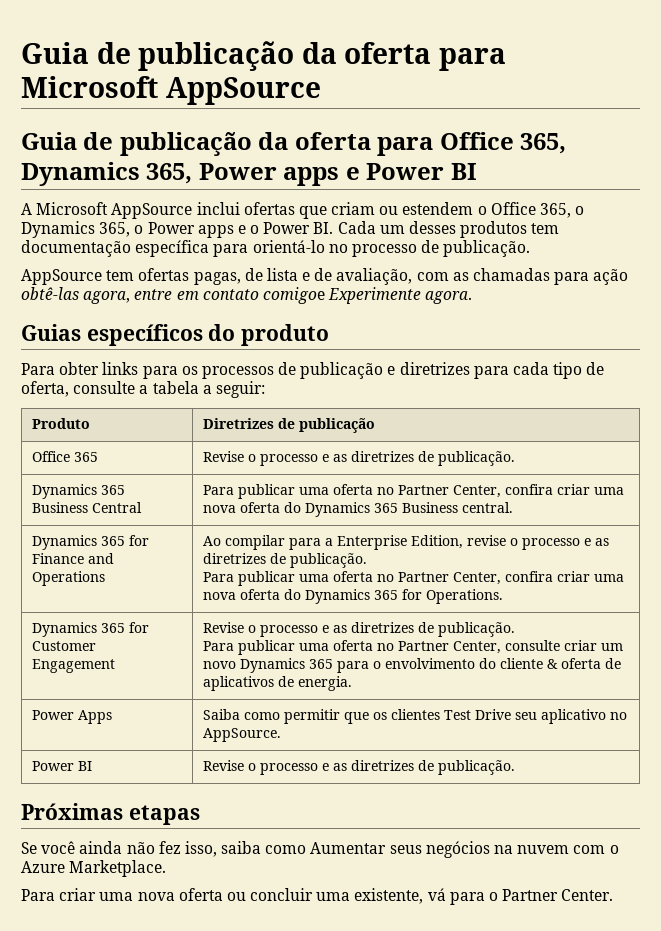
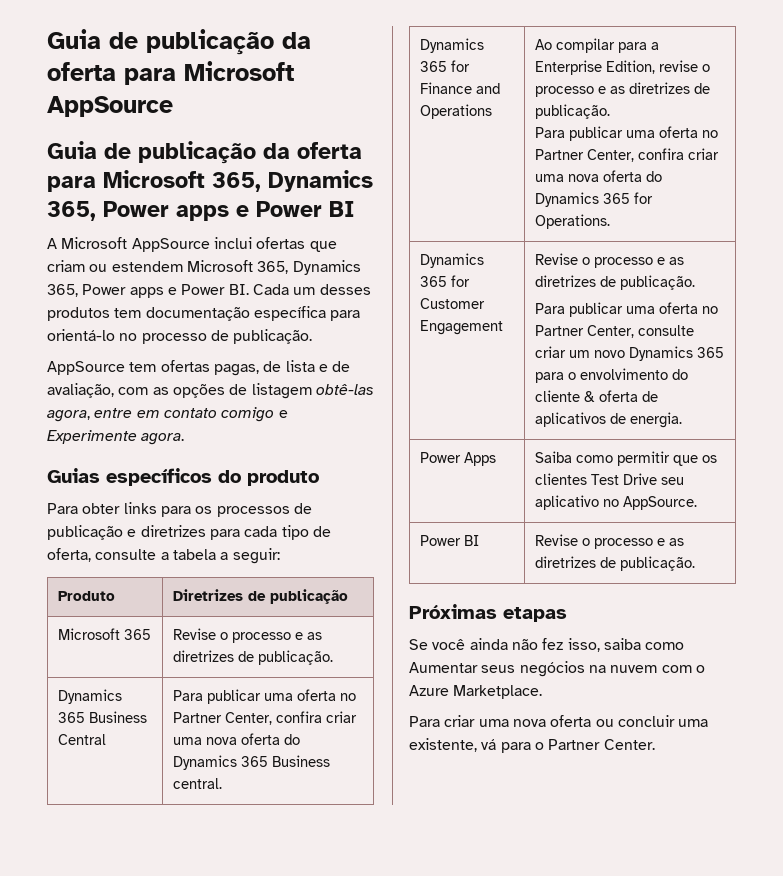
[439,132,514,150] Office -> [103,170,205,188] Microsoft
[477,202,585,218] [21,221,260,238] o Office 365, o Dynamics 365, o Power apps e o -> [186,260,361,275] [47,284,177,298] Microsoft 365, Dynamics 365, Power apps e
[473,268,629,285] chamadas para ação -> [172,383,312,399] opções de listagem
[262,287,325,304] comigoe -> [221,407,288,422] comigo e
[32,451,71,462] Office -> [58,628,121,640] Microsoft

